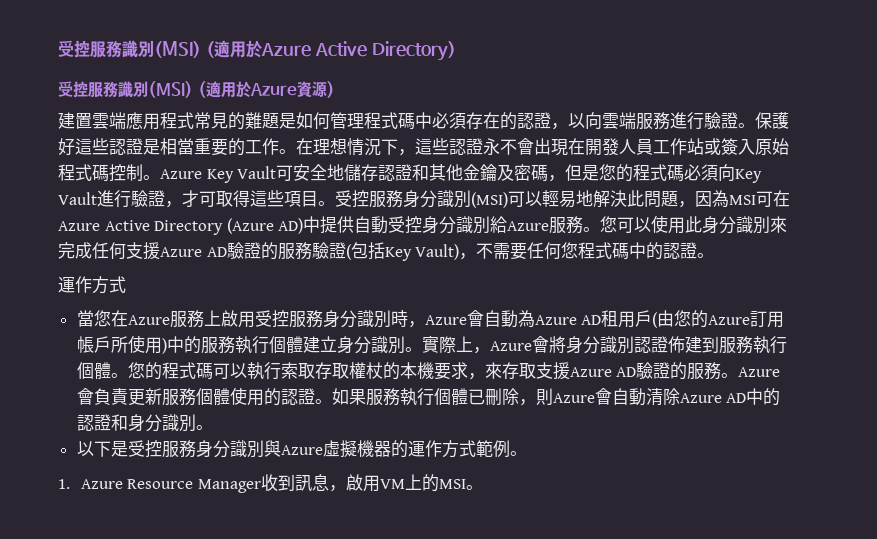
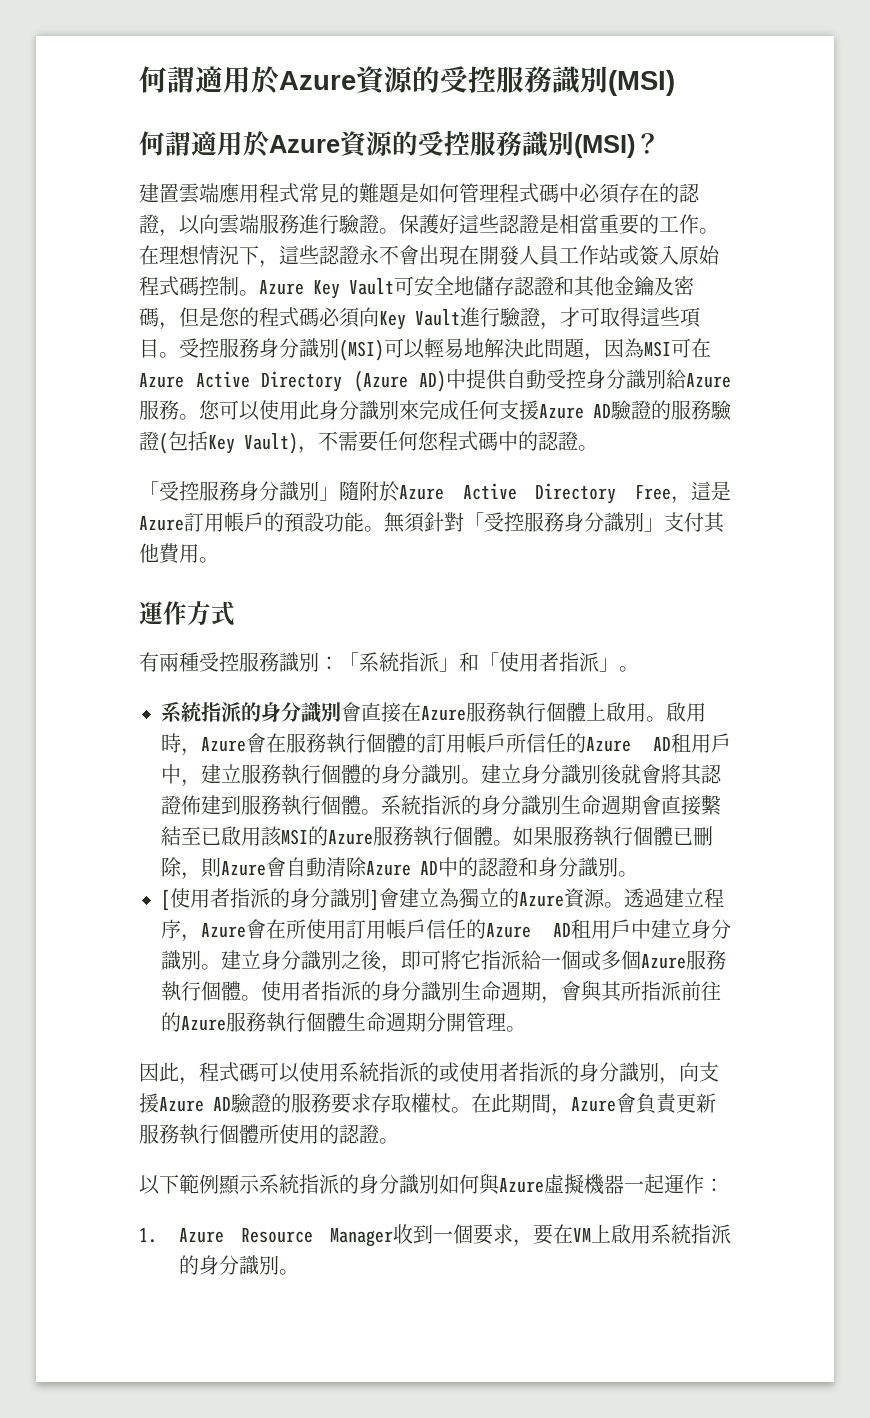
[58,40,456,61] [58,81,335,98] 受控服務識別(MSI) (適用於Azure Active Directory) // 受控服務識別(MSI) (適用於Azure資源) -> [139,66,675,96] [139,130,661,158] 何謂適用於Azure資源的受控服務識別(MSI) // 何謂適用於Azure資源的受控服務識別(MSI)？
[58,276,126,294] [76,310,785,328] [76,335,634,354] 運作方式 // 當您在Azure服務上啟用受控服務身分識別時，Azure會自動為Azure AD租用戶(由您的Azure訂用帳戶所使用)中的服務執行個體建立身分識別。實際上，Azure會將身分識別 -> [139,481,731,504] [139,512,725,533] [139,543,219,564] [139,601,235,626] [139,652,639,672] [161,701,706,723] [161,733,731,756] [161,764,702,787] 「受控服務身分識別」隨附於Azure Active Directory Free，這是Azure訂用帳戶的預設功能。無須針對「受控服務身分識別」支付其他費用。 // 運作方式 // 有兩種受控服務識別：「系統指派」和「使用者指派」。 // 系統指派的身分識別會直接在Azure服務執行個體上啟用。啟用時，Azure會在服務執行個體的訂用帳戶所信任的Azure AD租用戶中，建立服務執行個體的身分識別。建立身分識別後就會將其
[127,362,781,380] [76,387,315,406] 您的程式碼可以執行索取存取權杖的本機要求，來存取支援Azure AD驗證的服務。Azure會負責更新服務個體使用的認證 -> [381,795,721,816] [161,826,493,847] 系統指派的身分識別生命週期會直接繫結至已啟用該MSI的Azure服務執行個體
[76,440,527,458] 以下是受控服務身分識別與Azure虛擬機器的運作方式範例。 -> [161,888,724,911] [161,919,731,942] [161,950,726,973] [161,980,721,1004] [161,1012,526,1032] [139,1062,719,1085] [139,1093,716,1116] [139,1124,399,1144] [139,1173,724,1195] [使用者指派的身分識別]會建立為獨立的Azure資源。透過建立程序，Azure會在所使用訂用帳戶信任的Azure AD租用戶中建立身分識別。建立身分識別之後，即可將它指派給一個或多個Azure服務執行個體。使用者指派的身分識別生命週期，會與其所指派前往的Azure服務執行個體生命週期分開管理。 // 因此，程式碼可以使用系統指派的或使用者指派的身分識別，向支援Azure AD驗證的服務要求存取權杖。在此期間，Azure會負責更新服務執行個體所使用的認證。 // 以下範例顯示系統指派的身分識別如何與Azure虛擬機器一起運作：
[294,474,466,492] 訊息，啟用VM上的MSI -> [432,1224,731,1247] [178,1255,279,1275] 一個要求，要在VM上啟用系統指派的身分識別

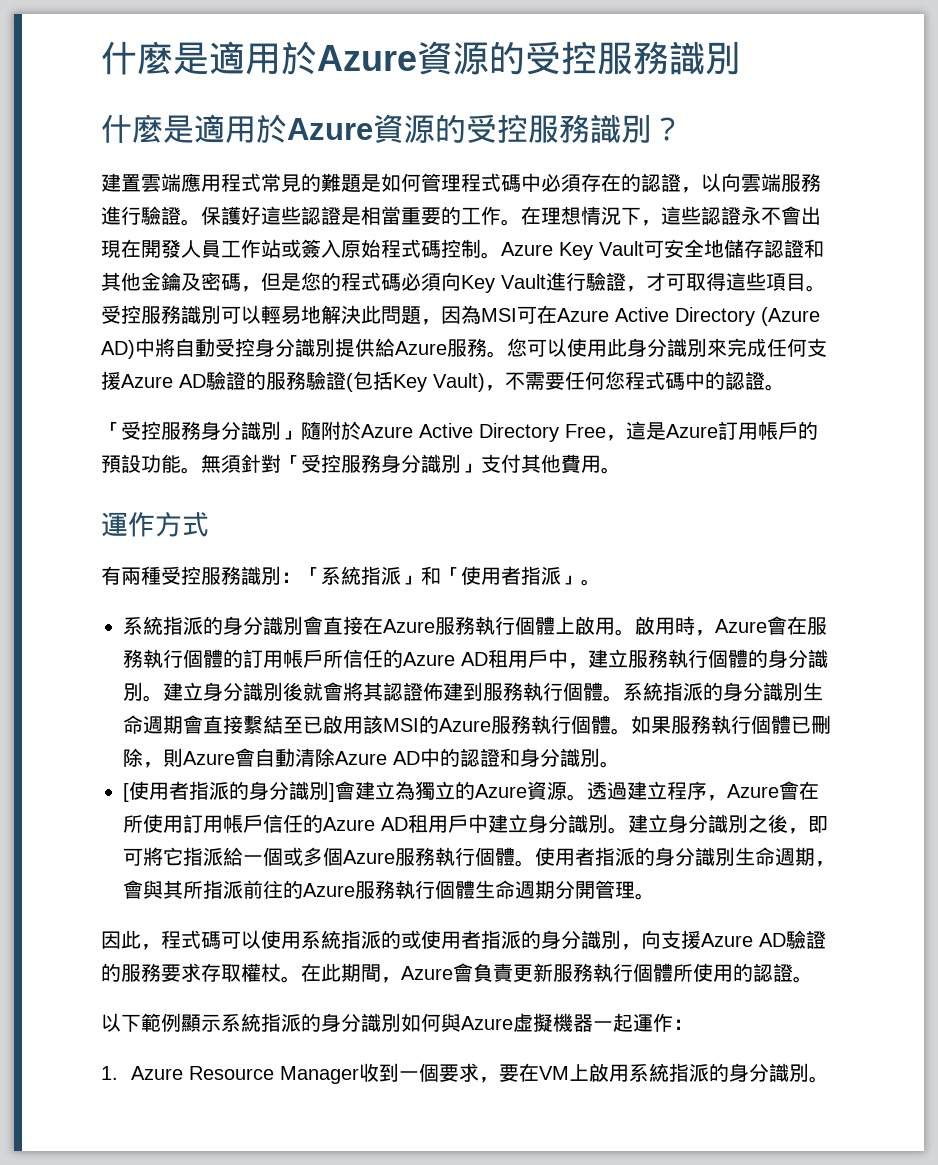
[139,66,675,96] [139,130,635,158] 何謂適用於Azure資源的受控服務識別(MSI) // 何謂適用於Azure資源的受控服務識別(MSI) -> [101,41,741,75] [101,114,652,144] 什麼是適用於Azure資源的受控服務識別 // 什麼是適用於Azure資源的受控服務識別
[259,338,384,361] 身分識別(MSI) -> [181,305,221,324] 識別
[466,369,507,390] 提供 -> [155,338,175,357] 將
(666, 379) none -> [335,338,375,357] 提供

